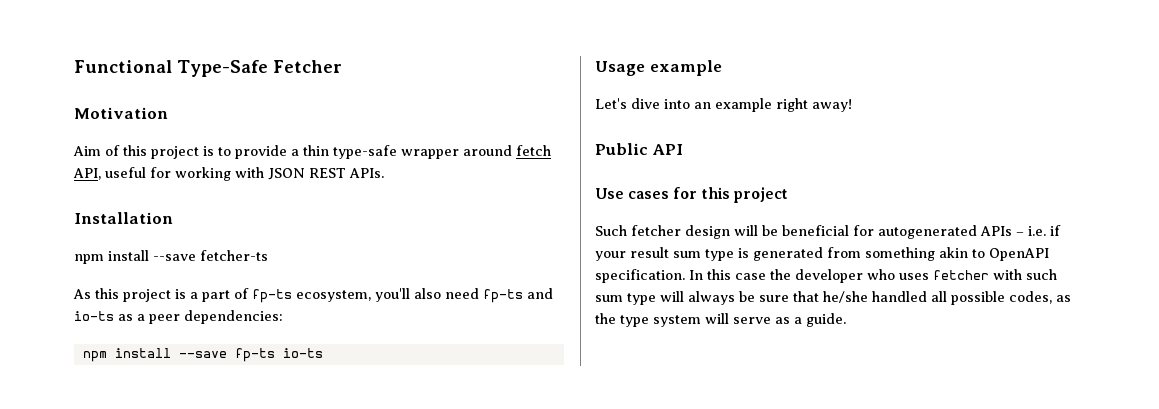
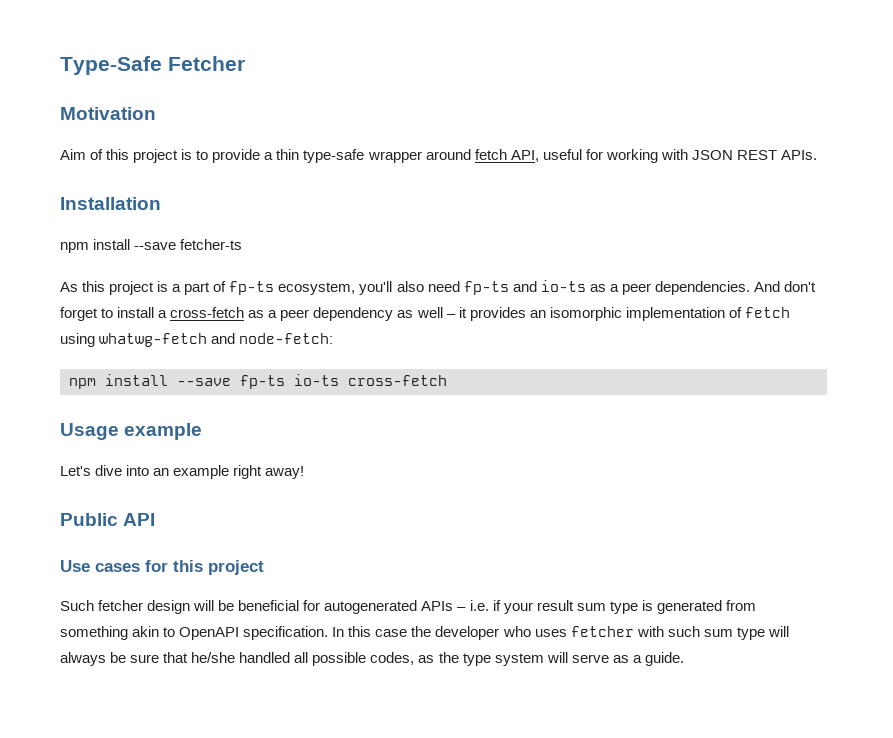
[74,60,172,73] Functional -> (60, 65) none
[184,310,283,324] dependencies: -> [654,281,816,295] [60,307,790,321] [60,333,334,347] dependencies. And don't forget to install a cross-fetch as a peer dependency as well – it provides an isomorphic implementation of fetch using whatwg-fetch and node-fetch:
(323, 353) none -> [348,375,447,386] cross-fetch

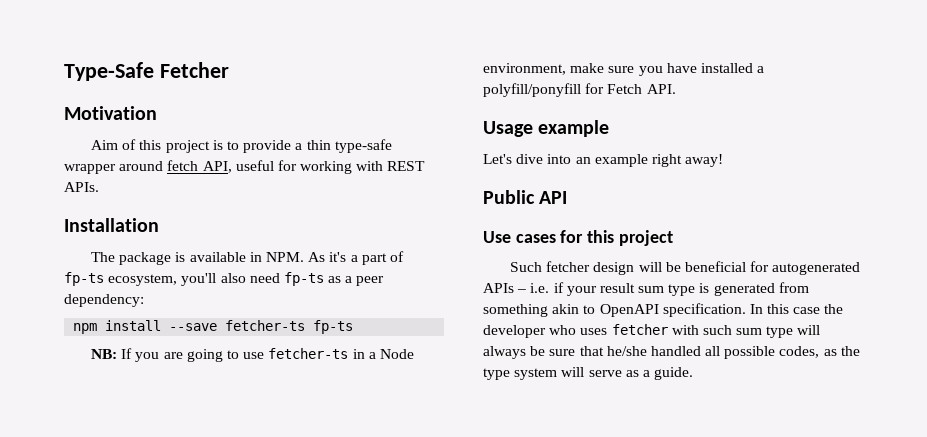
[691,150,733,160] JSON -> (384, 166) none
[60,239,243,253] [60,281,169,295] npm install --save fetcher-ts // As this project is -> [91,252,347,265] The package is available in NPM. As it's
[512,280,816,295] [60,307,790,321] [60,333,334,347] [69,374,447,389] and io-ts as a peer dependencies. And don't forget to install a cross-fetch as a peer dependency as well – it provides an isomorphic implementation of fetch using whatwg-fetch and node-fetch: // npm install --save fp-ts io-ts cross-fetch -> [328,276,385,286] [64,294,144,307] [73,320,354,334] [91,348,414,362] [483,63,765,76] [483,83,676,97] as a peer dependency: // npm install --save fetcher-ts fp-ts // NB: If you are going to use fetcher-ts in a Node environment, make sure you have installed a polyfill/ponyfill for Fetch API.

